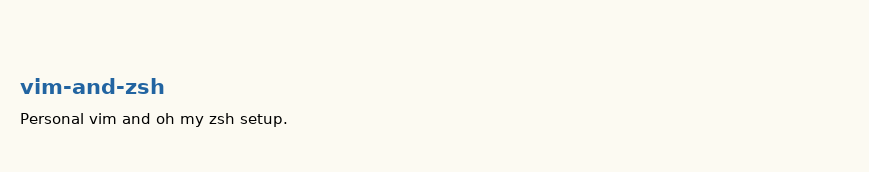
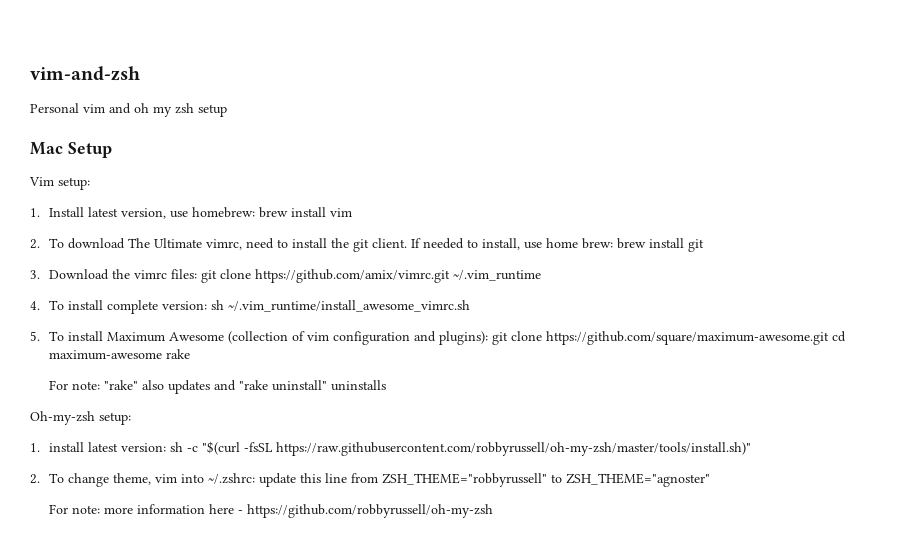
[240,114,288,127] setup. -> [198,104,227,117] [30,142,112,158] [29,177,90,190] [30,207,352,219] [30,238,704,252] [30,269,541,283] [30,300,470,314] [30,331,846,345] [48,349,190,360] [48,380,386,394] [30,411,131,425] [30,441,751,456] [30,473,710,487] [48,504,493,518] setup // Mac Setup // Vim setup: // 1. Install latest version, use homebrew: brew install vim // 2. To download The Ultimate vimrc, need to install the git client. If needed to install, use home brew: brew install git // 3. Download the vimrc files: git clone https://github.com/amix/vimrc.git ~/.vim_runtime // 4. To install complete version: sh ~/.vim_runtime/install_awesome_vimrc.sh // 5. To install Maximum Awesome (collection of vim configuration and plugins): git clone https://github.com/square/maximum-awesome.git cd maximum-awesome rake // For note: "rake" also updates and "rake uninstall" uninstalls // Oh-my-zsh setup: // 1. install latest version: sh -c "$(curl -fsSL https://raw.githubusercontent.com/robbyrussell/oh-my-zsh/master/tools/install.sh)" // 2. To change theme, vim into ~/.zshrc: update this line from ZSH_THEME="robbyrussell" to ZSH_THEME="agnoster" // For note: more information here - https://github.com/robbyrussell/oh-my-zsh

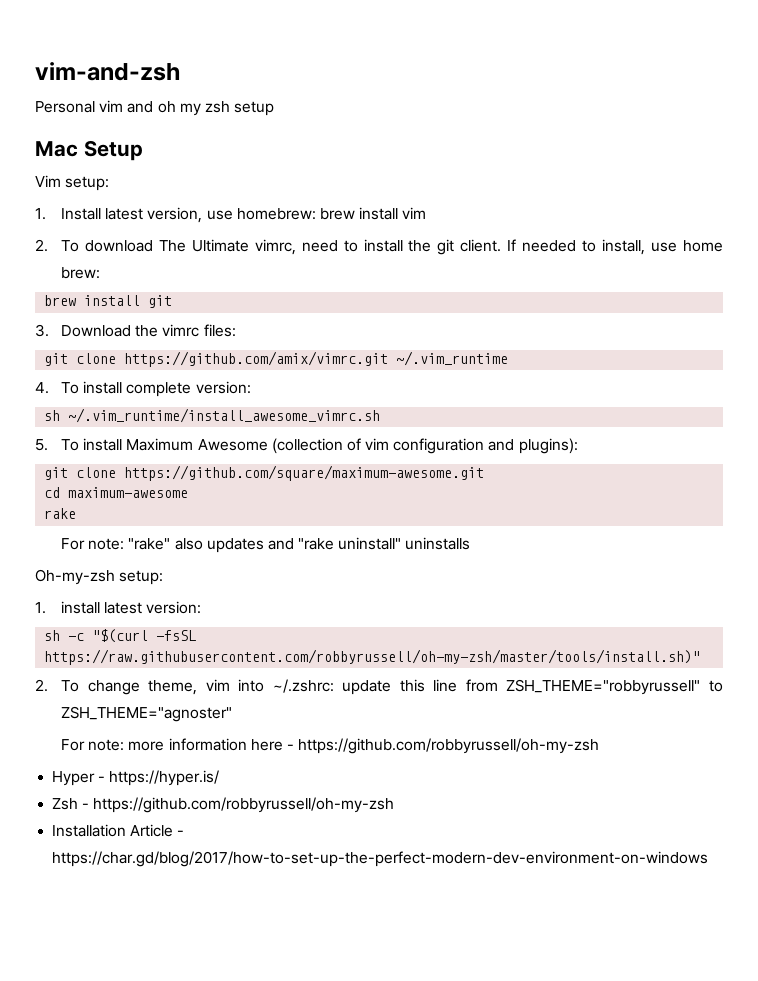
(613, 243) none -> (100, 273) //
(197, 274) none -> (236, 330) //
(207, 305) none -> (251, 387) //
(488, 338) none -> (578, 446) //
(829, 338) none -> (485, 473) //
(162, 355) none -> (189, 492) //
(166, 447) none -> (202, 607) //
(493, 511) none -> [52,770,220,786] [52,797,395,813] [52,824,185,837] [52,851,709,867] // Hyper - https://hyper.is/ // Zsh - https://github.com/robbyrussell/oh-my-zsh // Installation Article - https://char.gd/blog/2017/how-to-set-up-the-perfect-modern-dev-environment-on-windows

